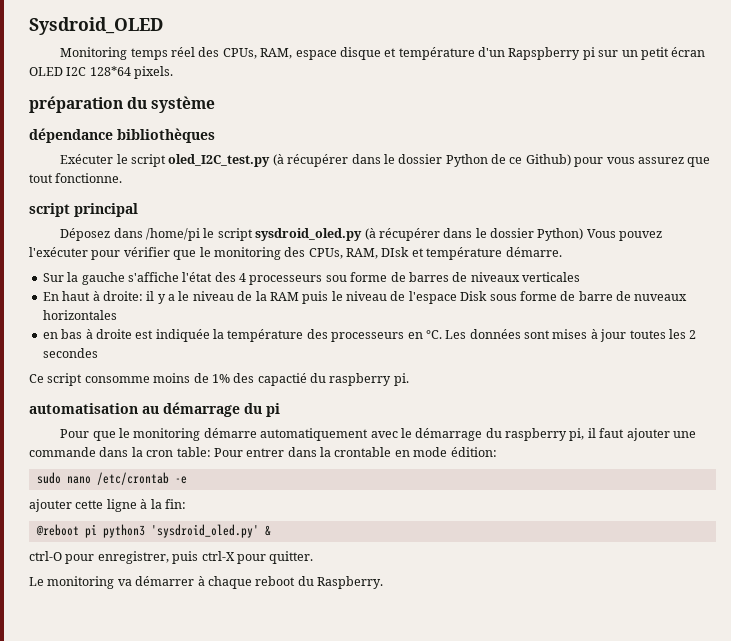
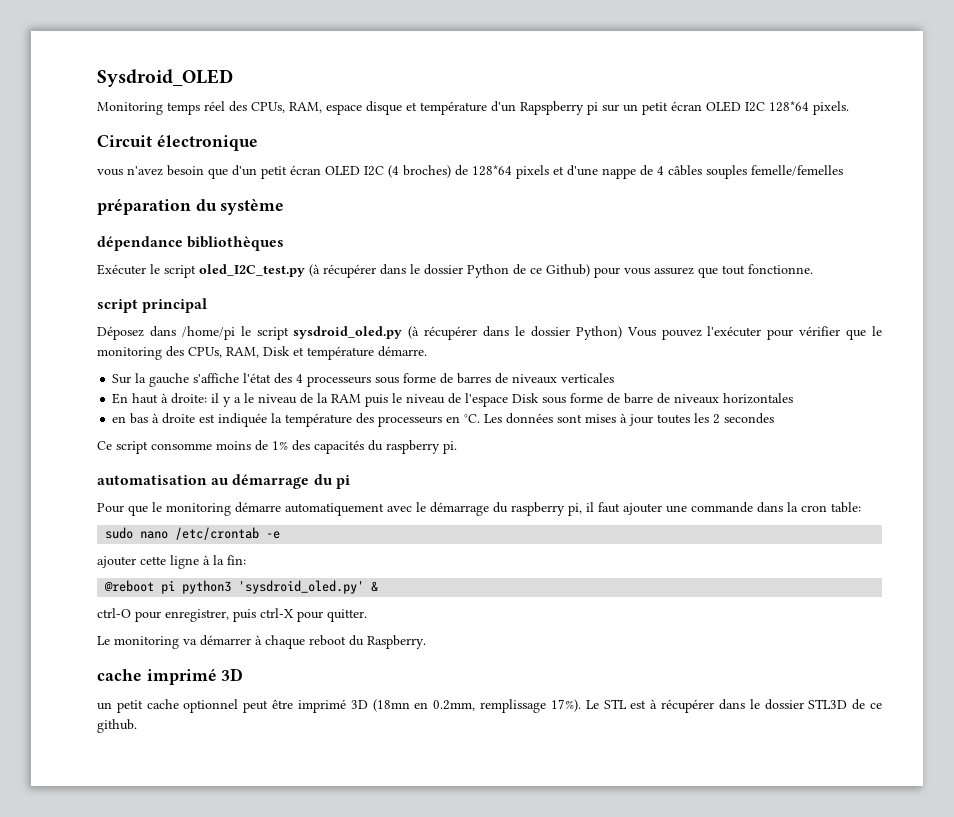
(174, 72) none -> [97,134,258,151] [97,165,843,179] // Circuit électronique // vous n'avez besoin que d'un petit écran OLED I2C (4 broches) de 128*64 pixels et d'une nappe de 4 câbles souples femelle/femelles
[381,247,410,257] DIsk -> [263,346,290,356] Disk
[325,275,347,282] sou -> [375,377,400,384] sous
[634,294,688,301] nuveaux -> [674,394,720,404] niveaux
[257,373,307,386] capactié -> [314,440,364,454] capacités
[213,447,497,457] Pour entrer dans la crontable en mode édition: -> (861, 507) none
(383, 582) none -> [97,668,244,685] [97,699,883,713] [97,719,137,733] // cache imprimé 3D // un petit cache optionnel peut être imprimé 3D (18mn en 0.2mm, remplissage 17%). Le STL est à récupérer dans le dossier STL3D de ce github.

